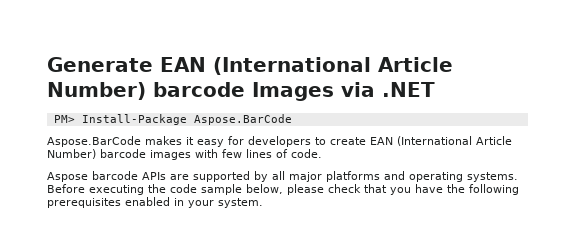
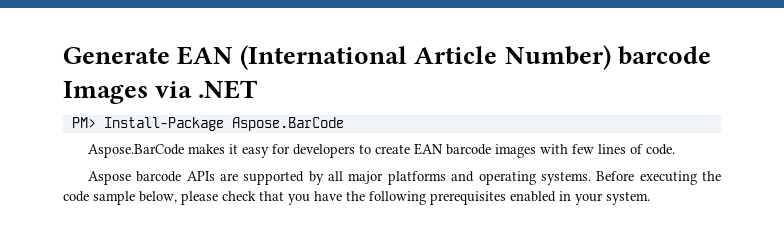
[397,136,512,146] [47,149,96,159] (International Article Number) -> (443, 149) none

